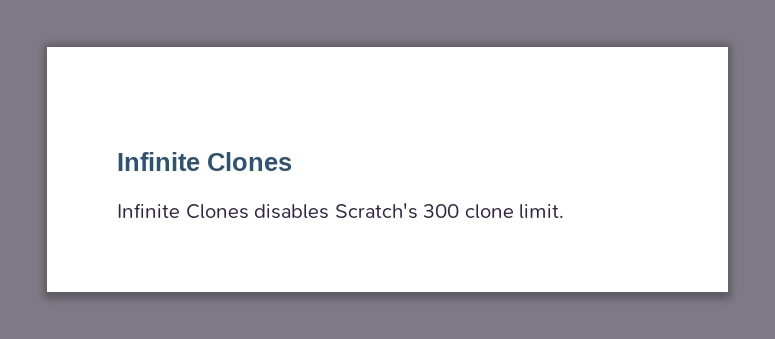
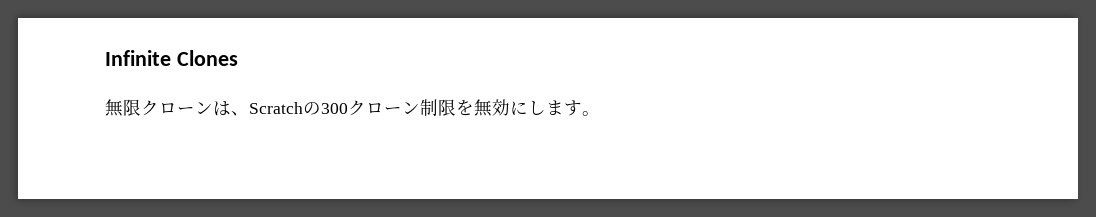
[117,203,565,219] Infinite Clones disables Scratch's 300 clone limit. -> [105,99,600,117] 無限クローンは、Scratchの300クローン制限を無効にします。

